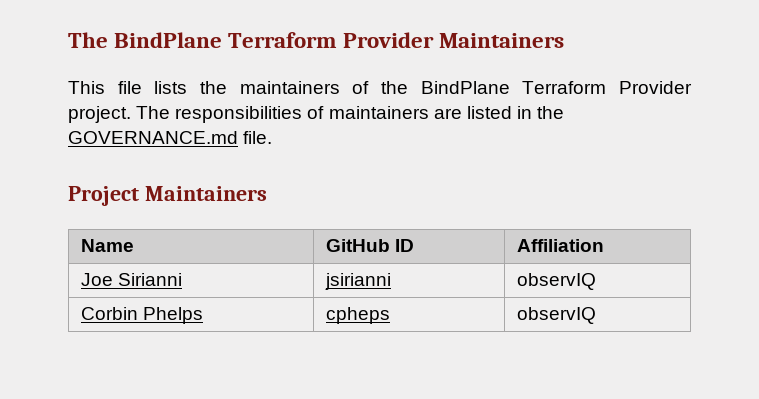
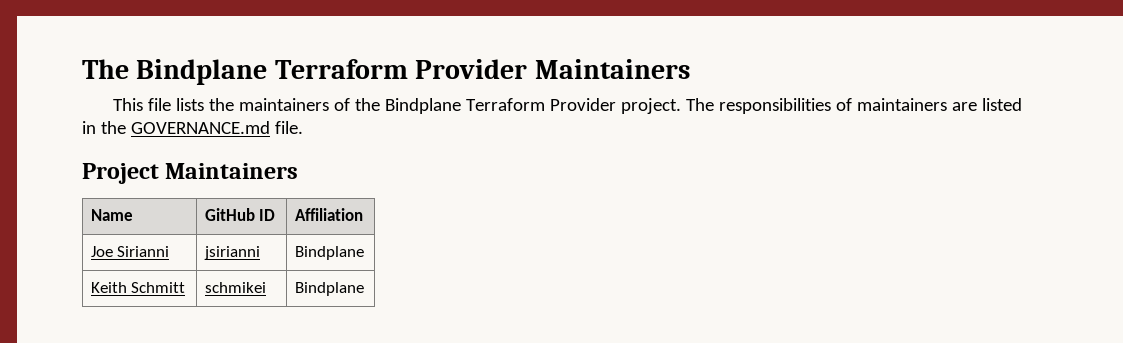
[68,32,223,48] The BindPlane -> [82,59,268,85] The Bindplane
[420,81,510,94] BindPlane -> [385,98,462,114] Bindplane
[516,273,596,290] [80,307,203,324] [325,307,390,324] [516,307,596,324] observIQ // Corbin Phelps | cpheps | observIQ -> [294,246,364,260] [90,282,186,293] [204,282,266,293] [294,282,364,296] Bindplane // Keith Schmitt | schmikei | Bindplane

